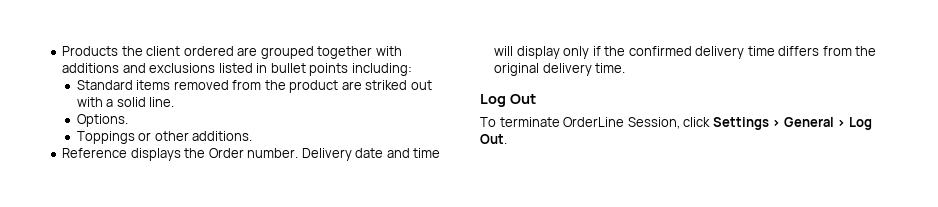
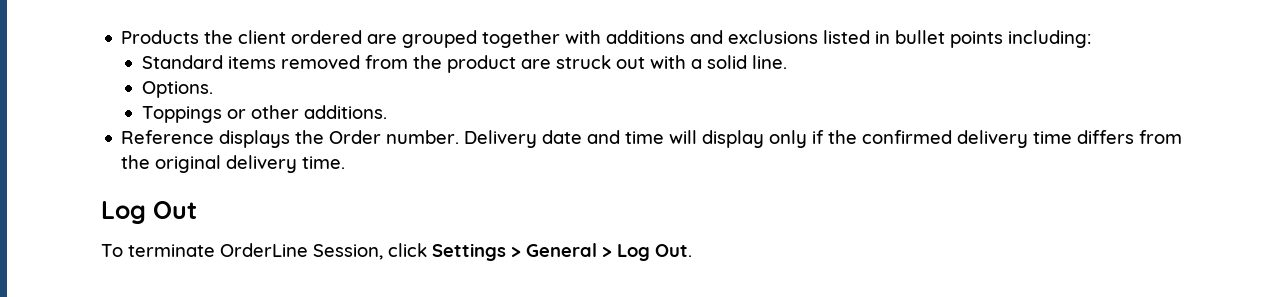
[365,80,408,90] striked -> [556,55,612,69] struck

